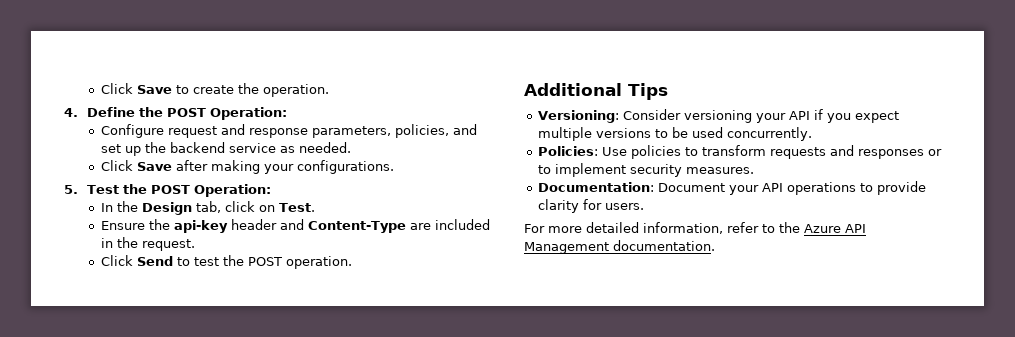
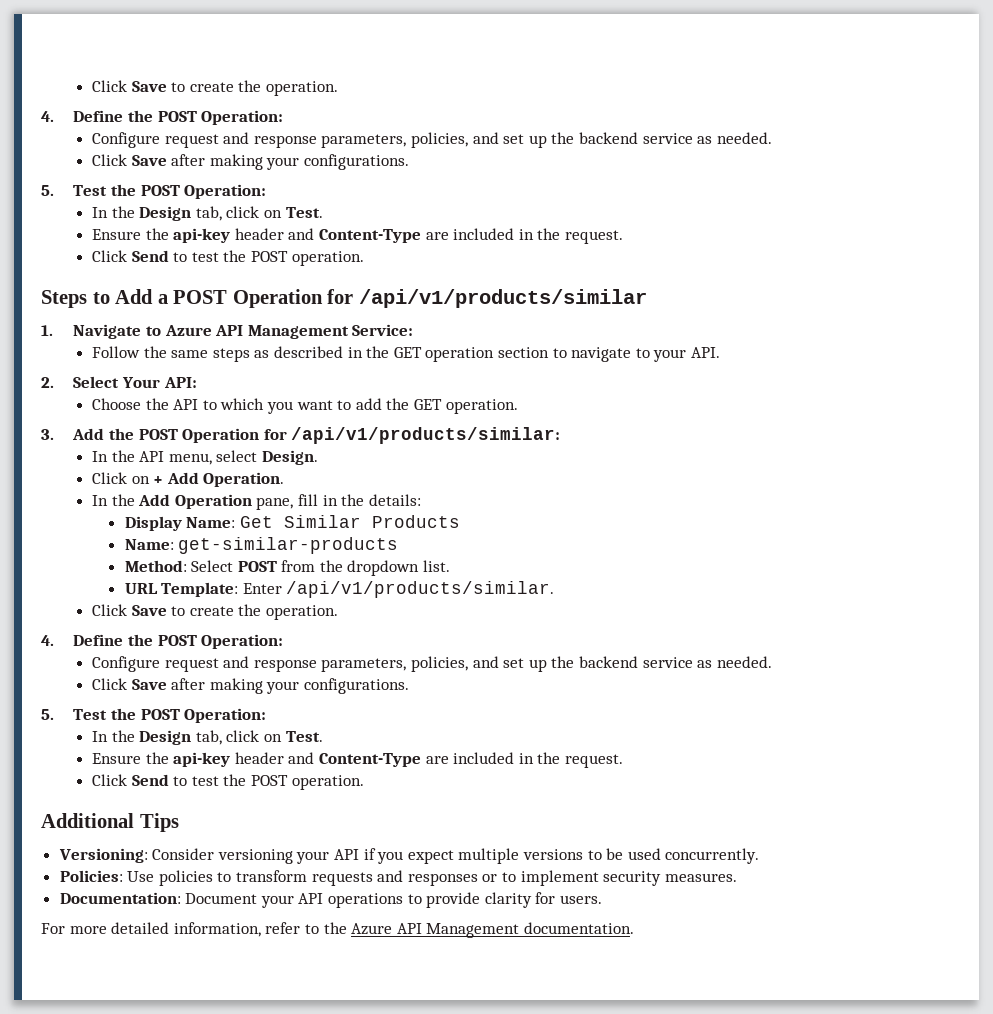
(353, 262) none -> [41,289,647,308] [41,324,414,339] [92,346,720,362] [41,376,197,388] [92,398,518,414] [41,427,561,444] [92,450,319,465] [92,472,285,487] [92,494,421,510] [124,515,460,531] [124,537,399,554] [124,560,451,576] [124,581,555,598] [92,604,339,620] [41,634,284,649] [92,656,772,672] [92,678,410,694] [41,708,267,723] [92,730,323,745] [92,752,624,768] [92,774,364,790] // Steps to Add a POST Operation for /api/v1/products/similar // 1. Navigate to Azure API Management Service: // Follow the same steps as described in the GET operation section to navigate to your API. // 2. Select Your API: // Choose the API to which you want to add the GET operation. // 3. Add the POST Operation for /api/v1/products/similar: // In the API menu, select Design. // Click on + Add Operation. // In the Add Operation pane, fill in the details: // Display Name: Get Similar Products // Name: get-similar-products // Method: Select POST from the dropdown list. // URL Template: Enter /api/v1/products/similar. // Click Save to create the operation. // 4. Define the POST Operation: // Configure request and response parameters, policies, and set up the backend service as needed. // Click Save after making your configurations. // 5. Test the POST Operation: // In the Design tab, click on Test. // Ensure the api-key header and Content-Type are included in the request. // Click Send to test the POST operation.

